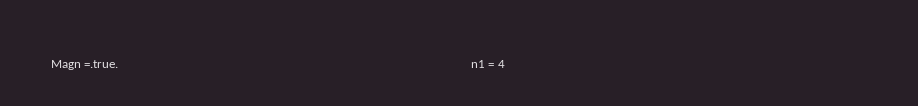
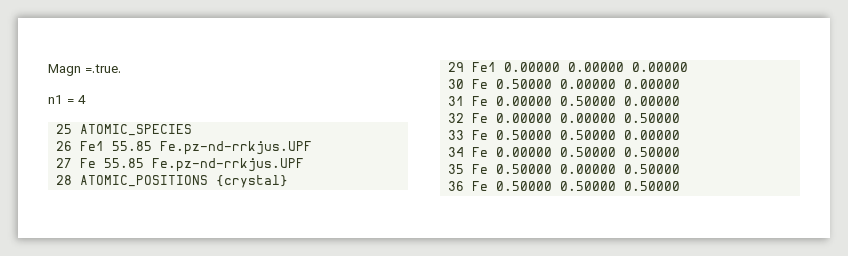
(505, 64) none -> [56,124,193,136] [56,141,313,155] [56,158,305,172] [56,175,289,188] [448,62,689,72] [448,79,681,89] [448,96,681,106] [448,113,681,123] [448,130,681,140] [448,147,681,157] [448,164,681,174] [448,181,681,191] // 25 ATOMIC_SPECIES // 26 Fe1 55.85 Fe.pz-nd-rrkjus.UPF // 27 Fe 55.85 Fe.pz-nd-rrkjus.UPF // 28 ATOMIC_POSITIONS {crystal} // 29 Fe1 0.00000 0.00000 0.00000 // 30 Fe 0.50000 0.00000 0.00000 // 31 Fe 0.00000 0.50000 0.00000 // 32 Fe 0.00000 0.00000 0.50000 // 33 Fe 0.50000 0.50000 0.00000 // 34 Fe 0.00000 0.50000 0.50000 // 35 Fe 0.50000 0.00000 0.50000 // 36 Fe 0.50000 0.50000 0.50000

